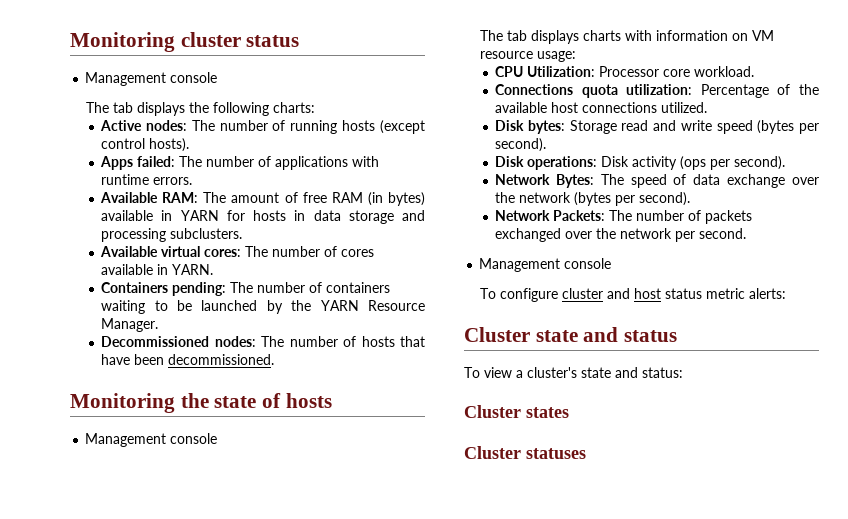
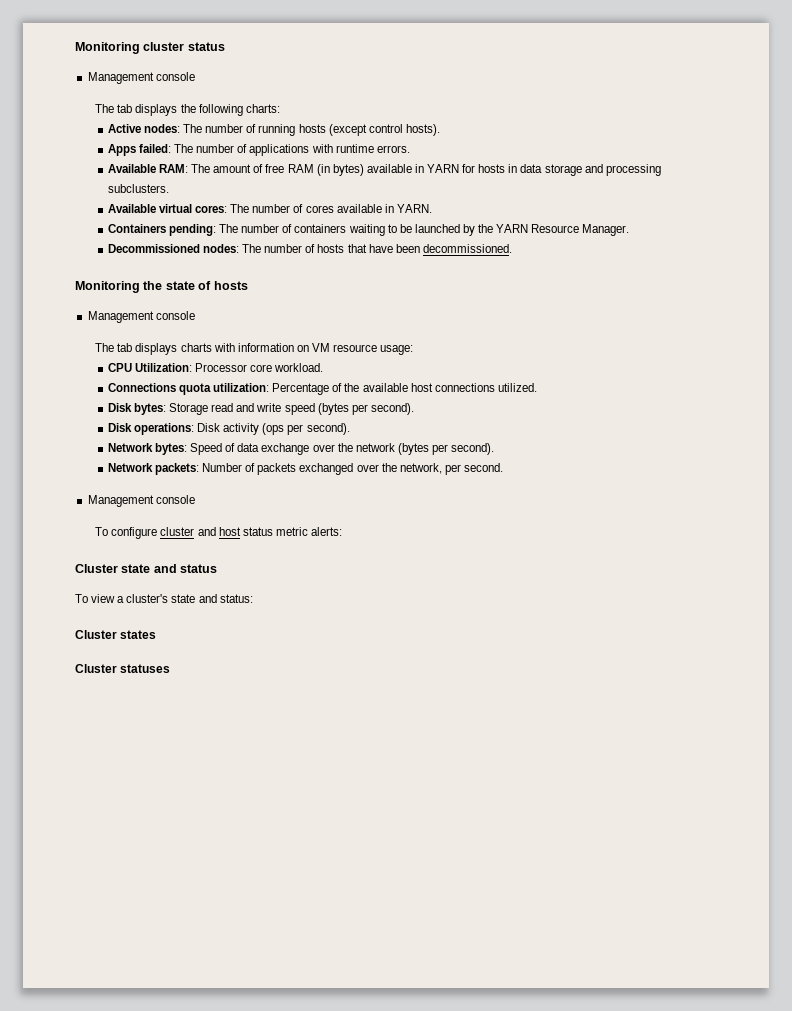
[555,174,667,188] Bytes: The speed -> [154,443,223,455] bytes: Speed
[553,210,685,221] Packets: The number -> [154,463,243,475] packets: Number
[620,228,673,239] network -> [399,463,442,474] network,

